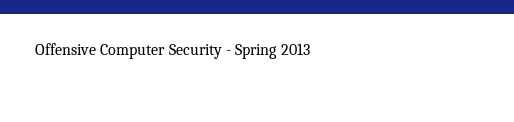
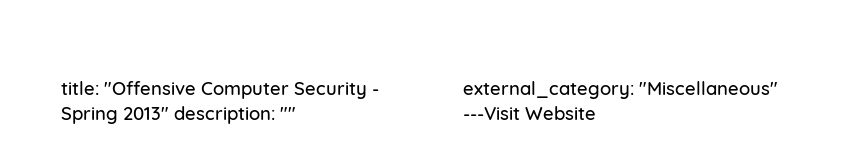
[35,43,96,55] Offensive -> [61,81,196,95] title: "Offensive
[280,43,310,55] 2013 -> [123,106,296,124] [463,81,778,99] [463,106,596,120] 2013" description: "" external_category: "Miscellaneous" ---Visit Website

